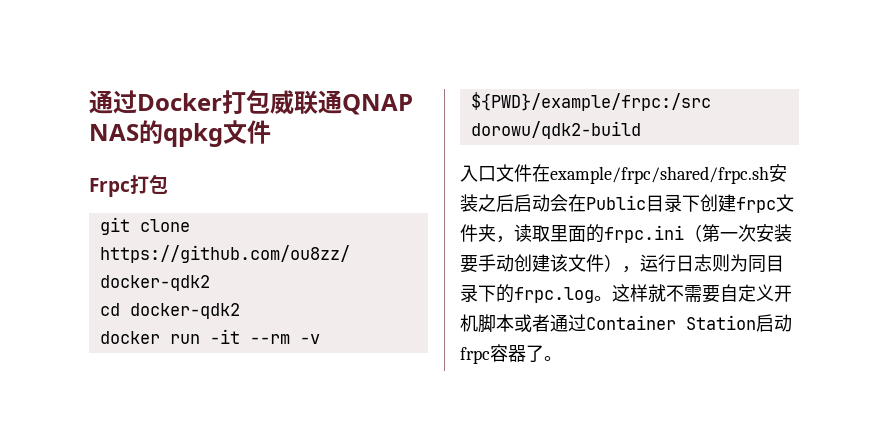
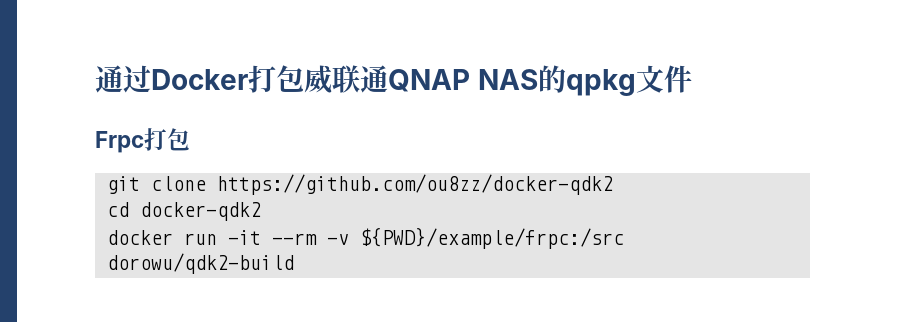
[460,164,787,184] [460,194,794,213] [460,224,792,243] [460,254,784,273] [460,284,792,303] [460,314,792,333] [460,344,562,364] // 入口文件在example/frpc/shared/frpc.sh安装之后启动会在Public目录下创建frpc文件夹，读取里面的frpc.ini（第一次安装要手动创建该文件），运行日志则为同目录下的frpc.log。这样就不需要自定义开机脚本或者通过Container Station启动frpc容器了。 -> (294, 263) none

